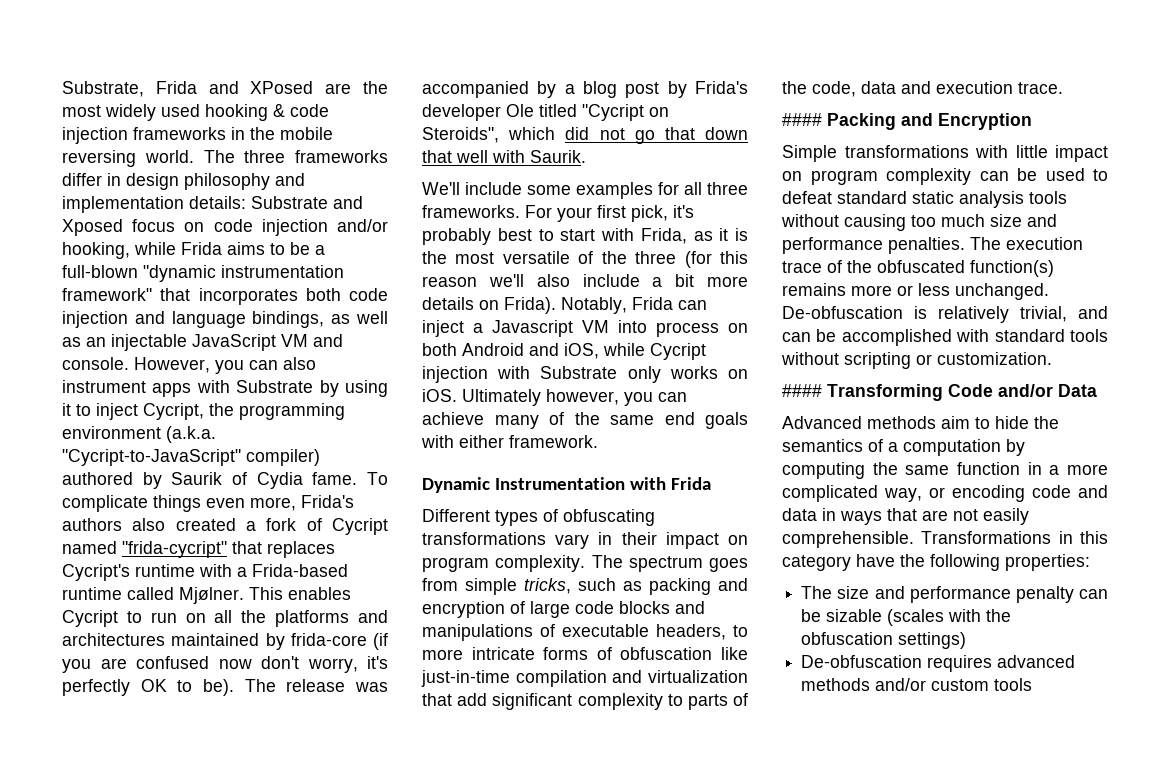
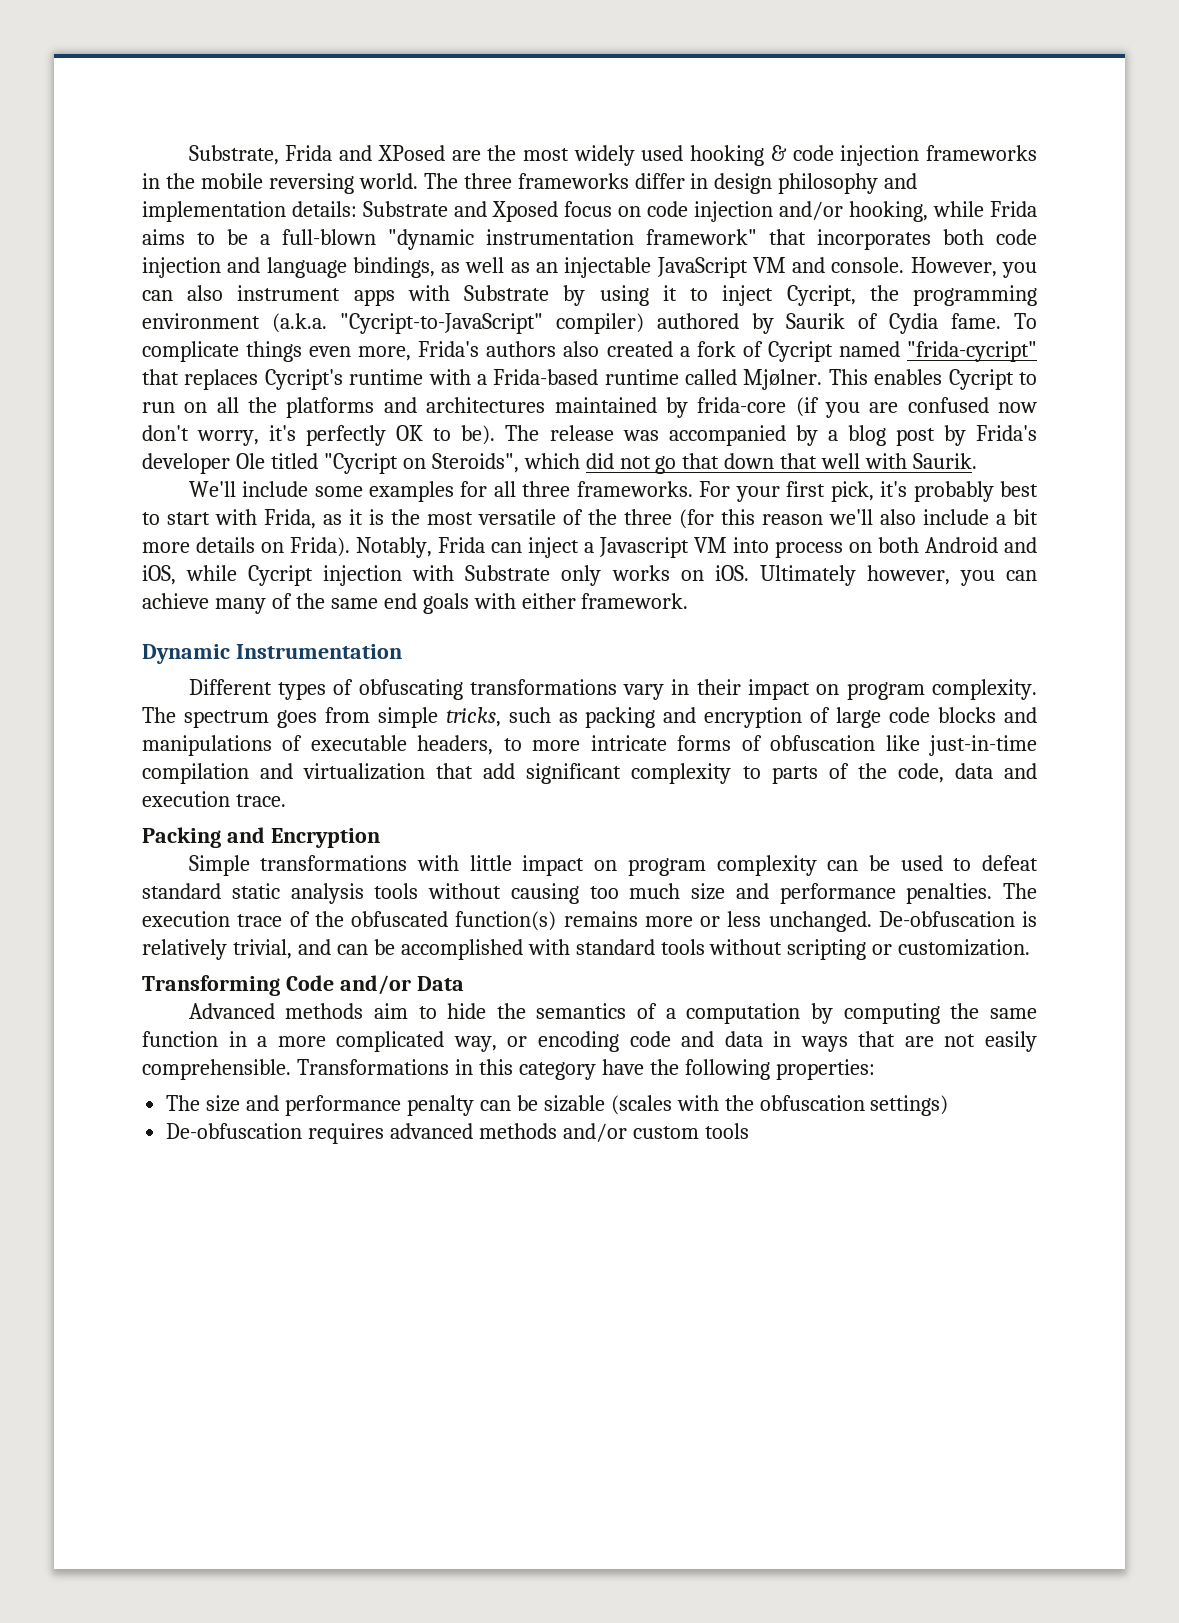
[629,477,711,490] with Frida -> (402, 651) none
[782,113,822,126] #### -> (286, 800) none
[782,384,822,397] #### -> (1031, 947) none

